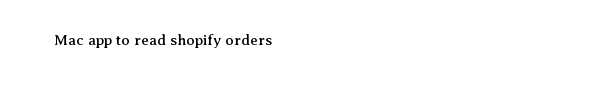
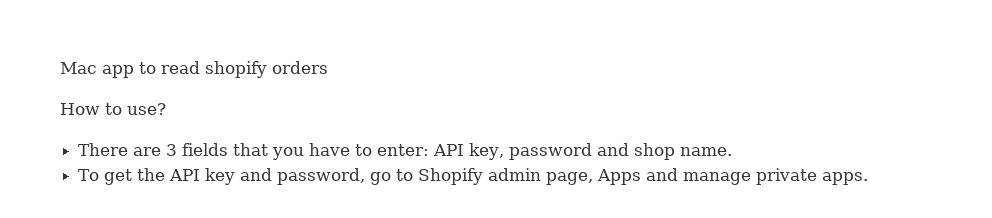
(273, 39) none -> [60,103,166,115] [78,143,733,160] [78,168,869,185] // How to use? // There are 3 fields that you have to enter: API key, password and shop name. // To get the API key and password, go to Shopify admin page, Apps and manage private apps.

